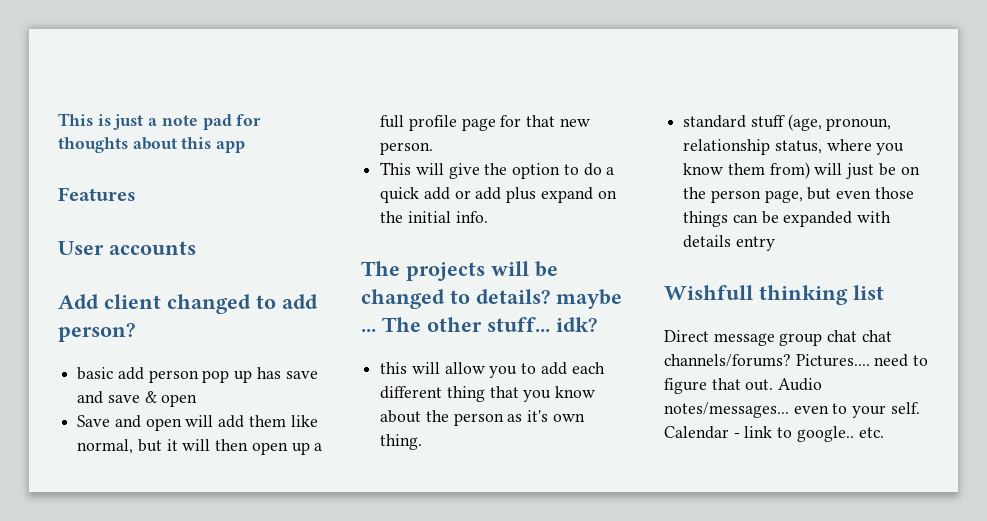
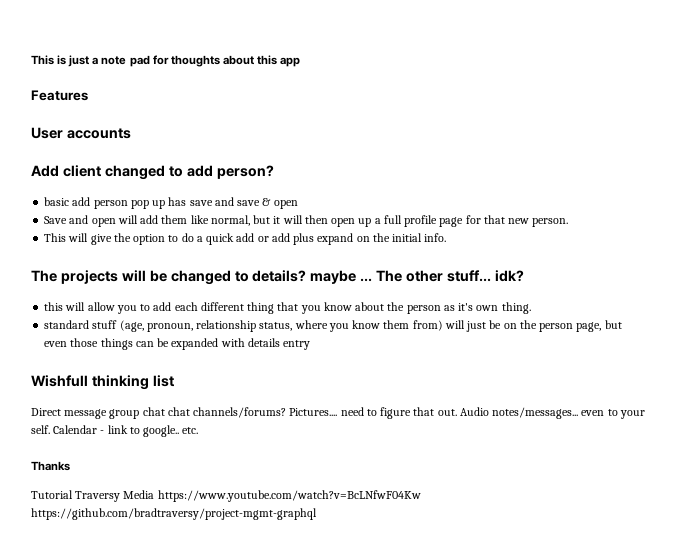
(884, 432) none -> [31,461,70,471] [31,490,421,502] [31,508,317,520] // Thanks // Tutorial Traversy Media https://www.youtube.com/watch?v=BcLNfwF04Kw https://github.com/bradtraversy/project-mgmt-graphql

